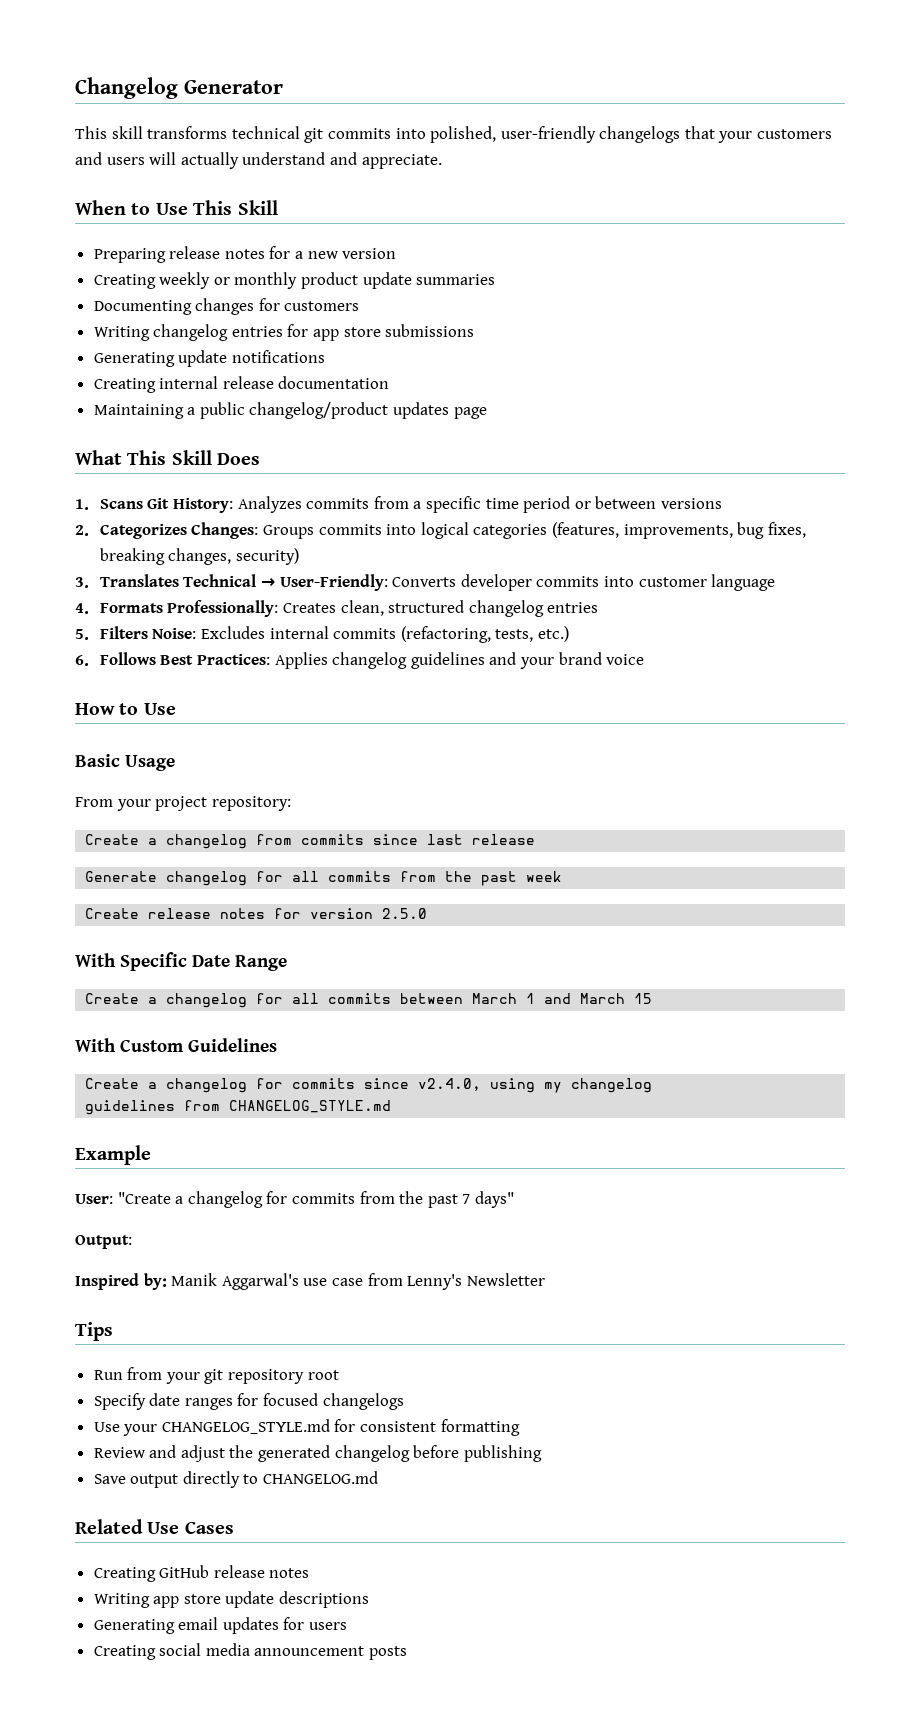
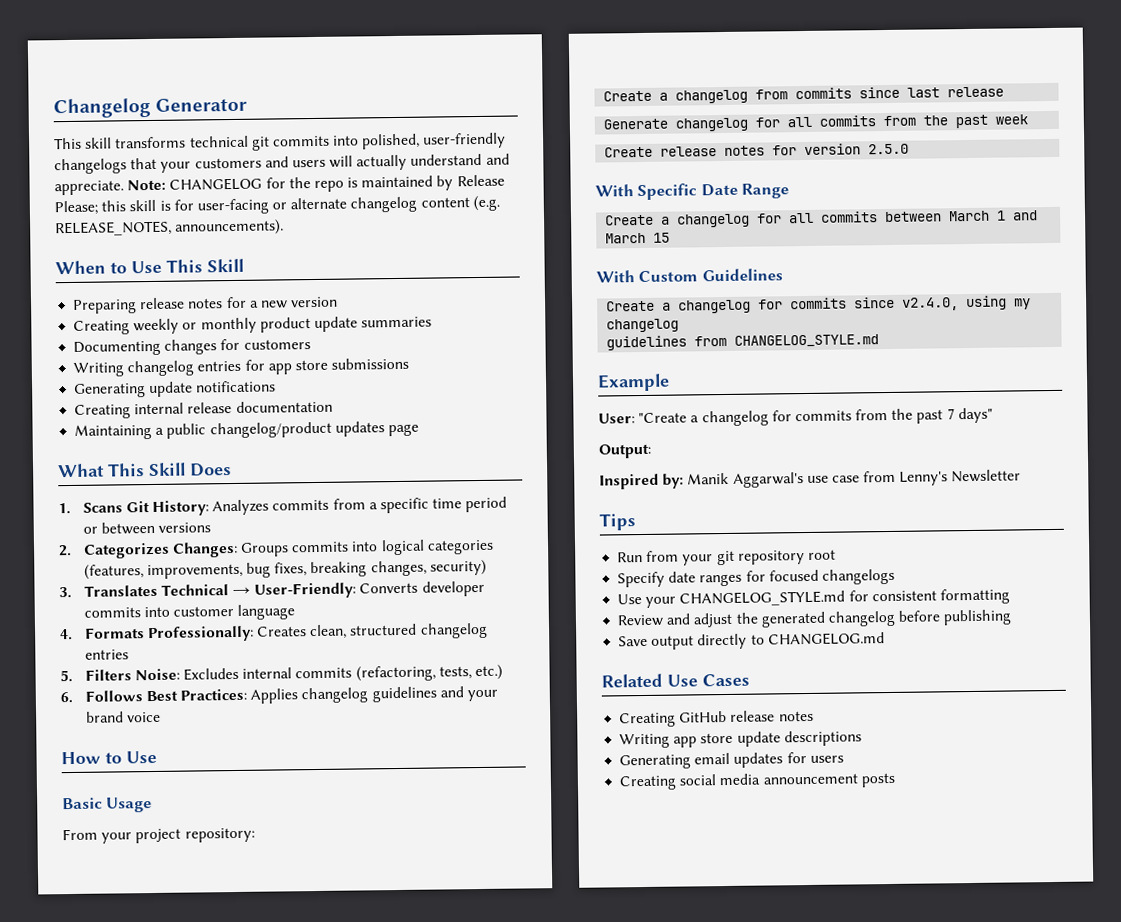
(442, 161) none -> [127,174,505,192] [54,195,500,216] [55,219,285,237] Note: CHANGELOG for the repo is maintained by Release Please; this skill is for user-facing or alternate changelog content (e.g. RELEASE_NOTES, announcements).

